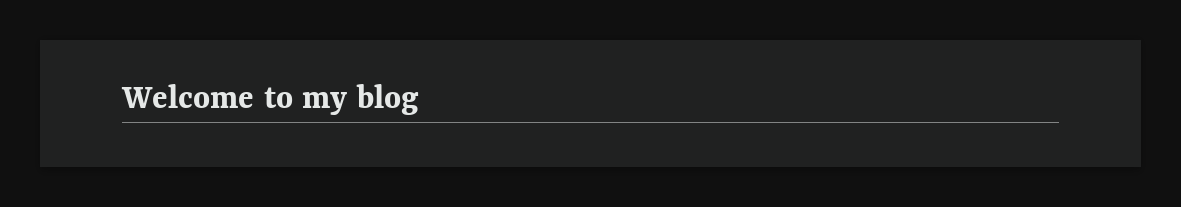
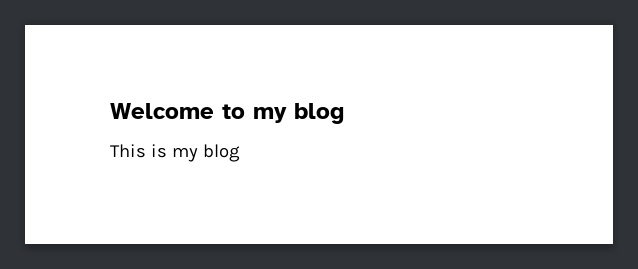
(420, 99) none -> [110,144,240,162] // This is my blog

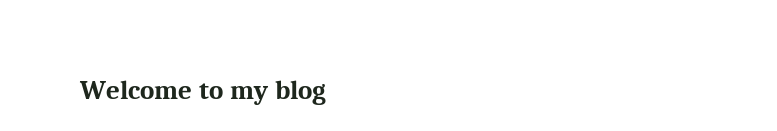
[110,144,240,162] // This is my blog -> (327, 92) none

